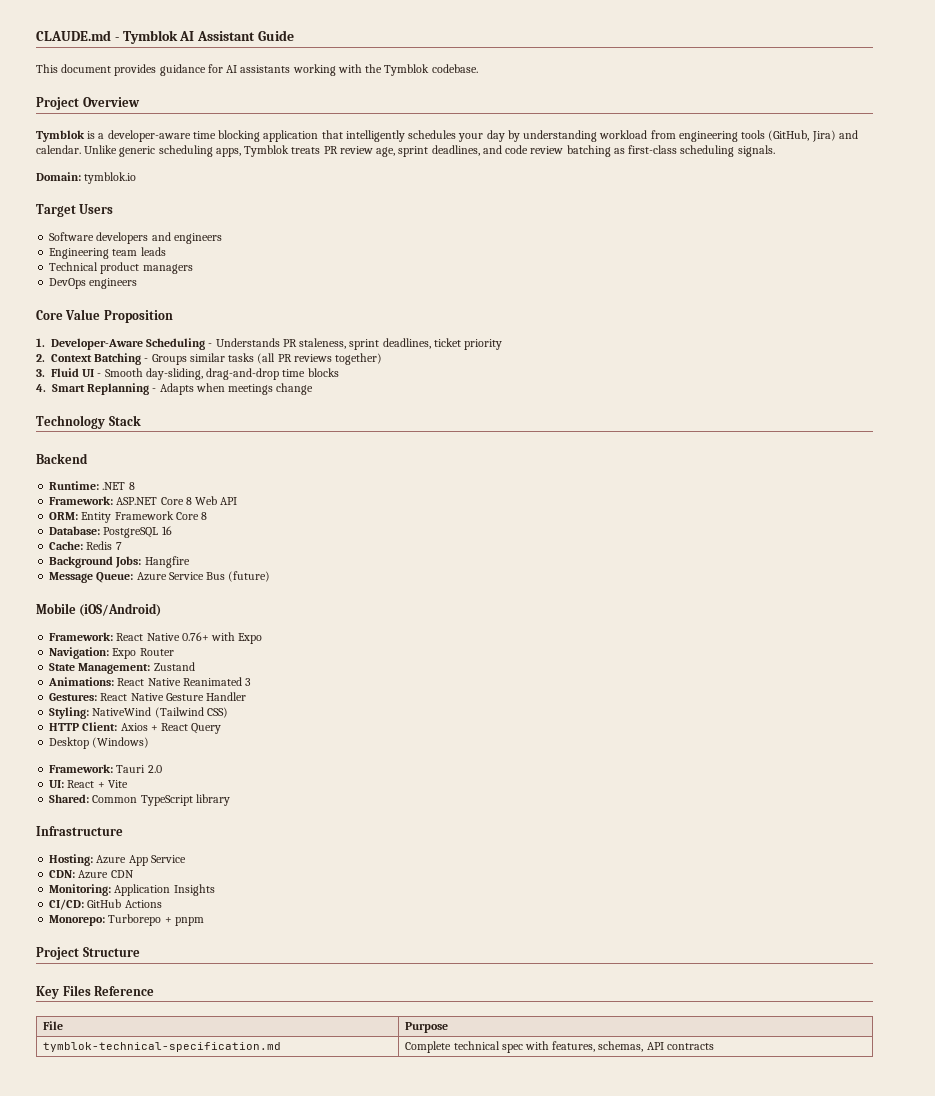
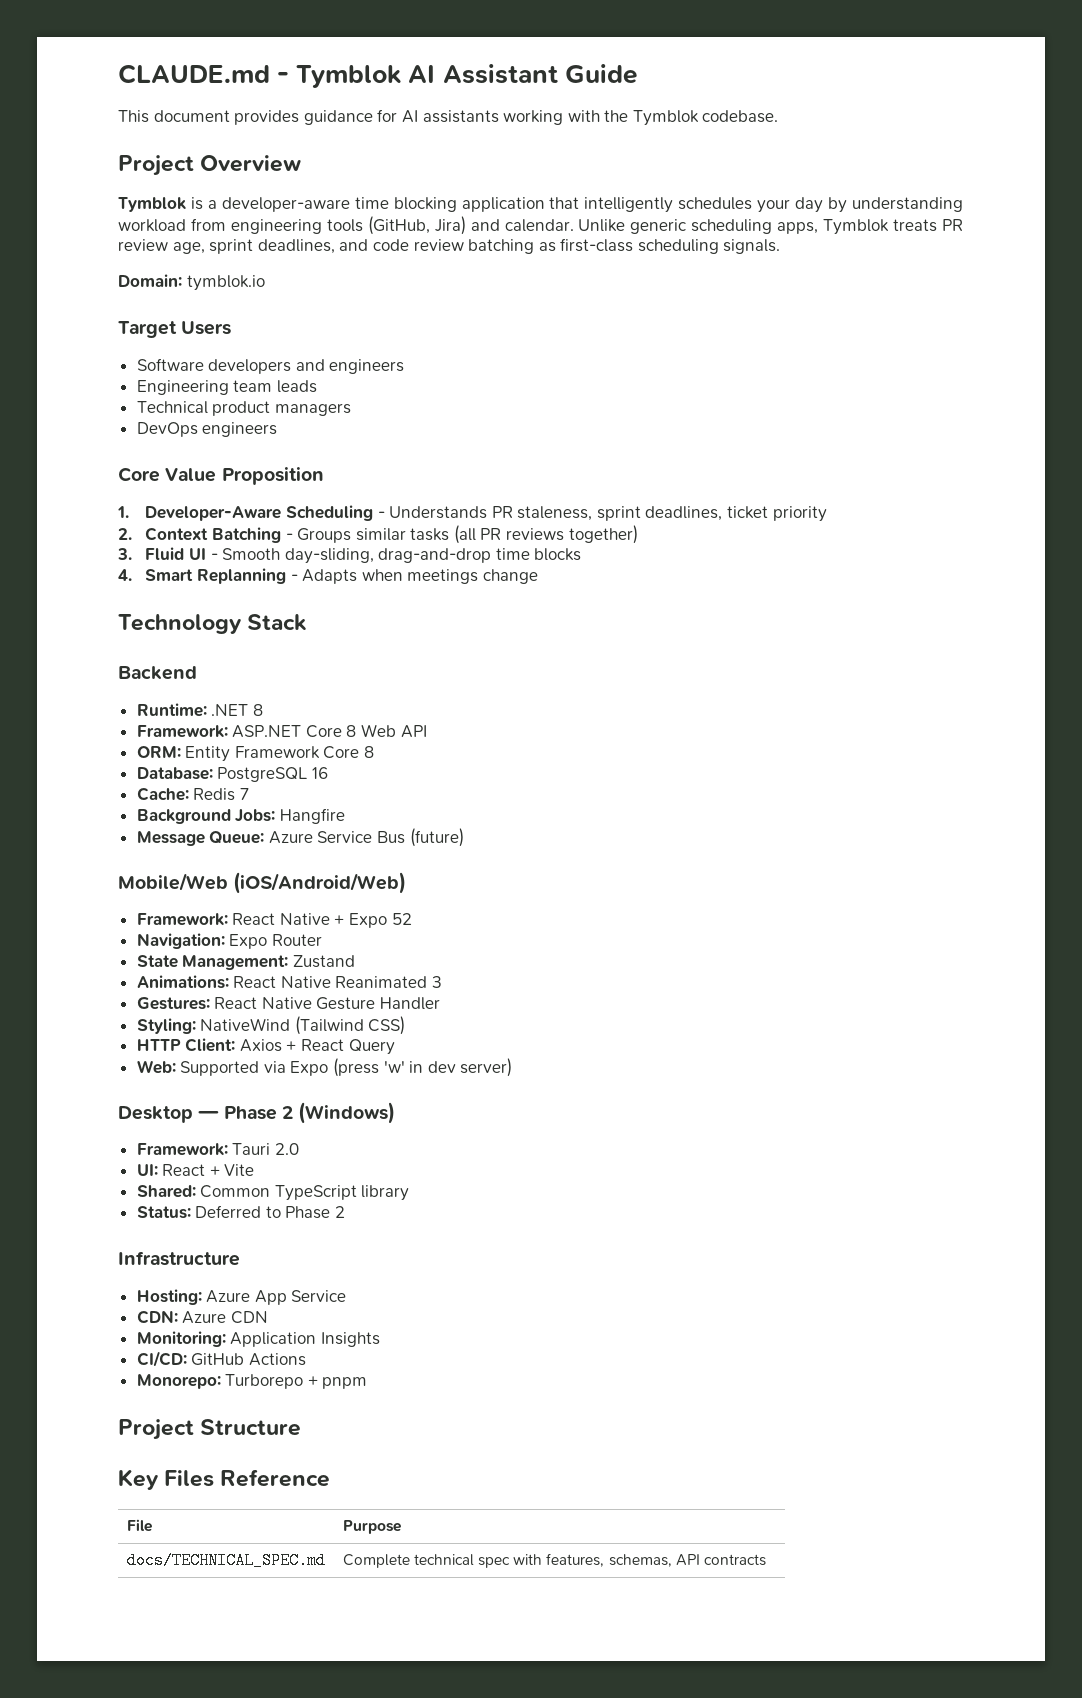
[36,603,162,617] Mobile (iOS/Android) -> [118,872,407,894] Mobile/Web (iOS/Android/Web)
[181,632,263,644] 0.76+ with Expo -> [334,913,412,928] + Expo 52
[49,737,90,749] Desktop -> [136,1058,513,1077] [118,1106,293,1123] Web: Supported via Expo (press 'w' in dev server) // Desktop — Phase 2
(230, 800) none -> [136,1205,346,1219] // Status: Deferred to Phase 2
[43,1042,282,1052] tymblok-technical-specification.md -> [126,1552,326,1569] docs/TECHNICAL_SPEC.md

